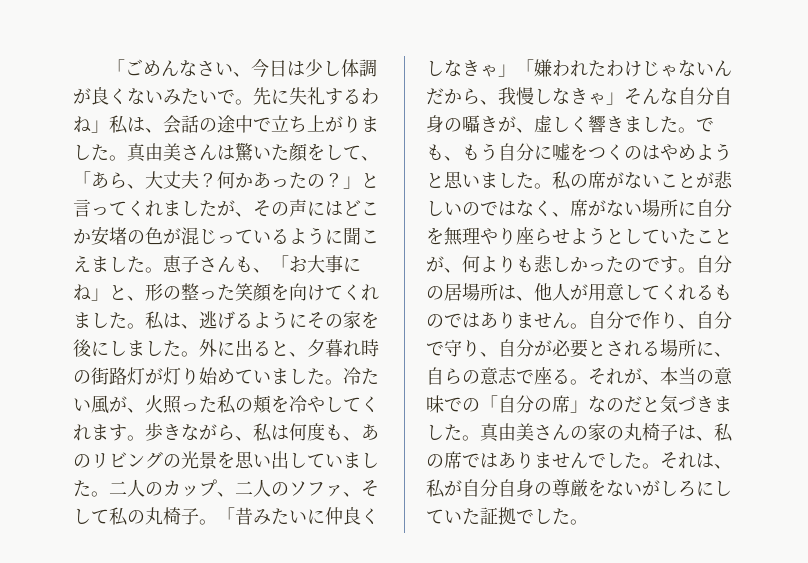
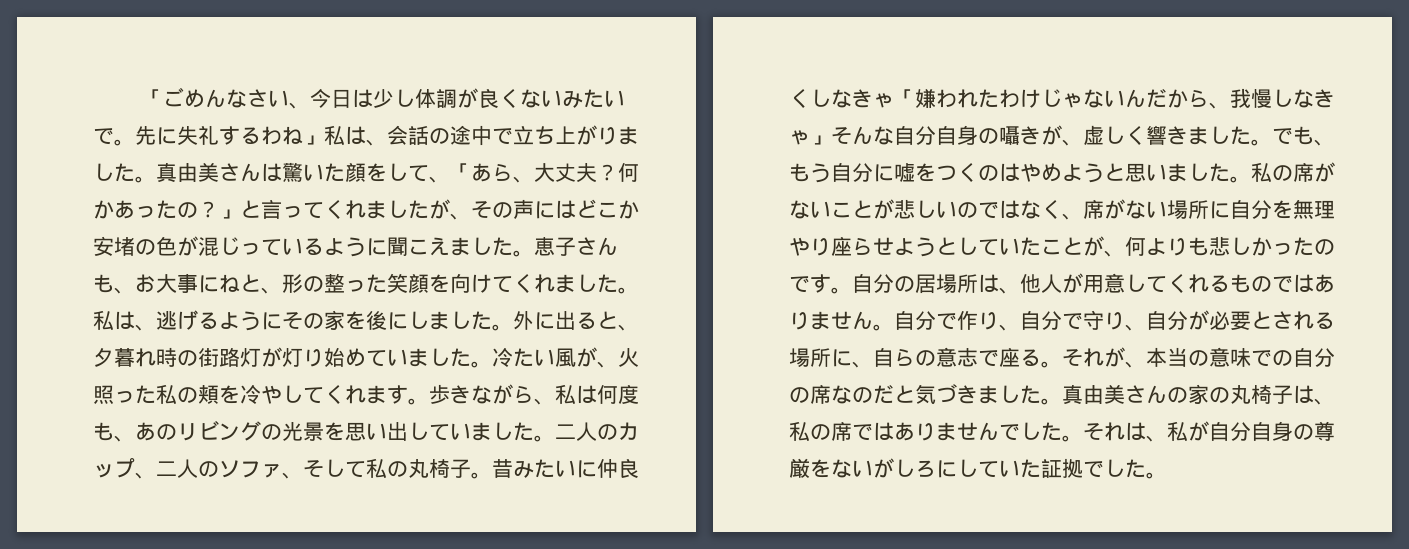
[271,255,289,271] 「 -> (135, 290) none
[91,288,109,301] 」 -> (240, 283) none
[217,507,235,523] 「 -> (492, 475) none
[498,64,516,77] 」 -> (894, 100) none
[480,395,498,411] 「 -> (1293, 358) none
[570,400,588,413] 」 -> (831, 394) none

